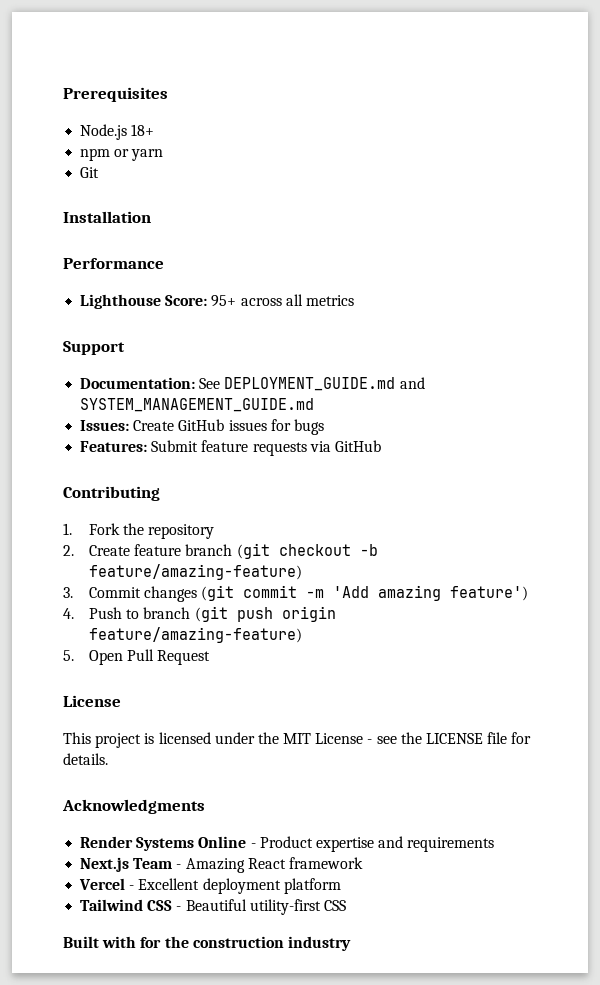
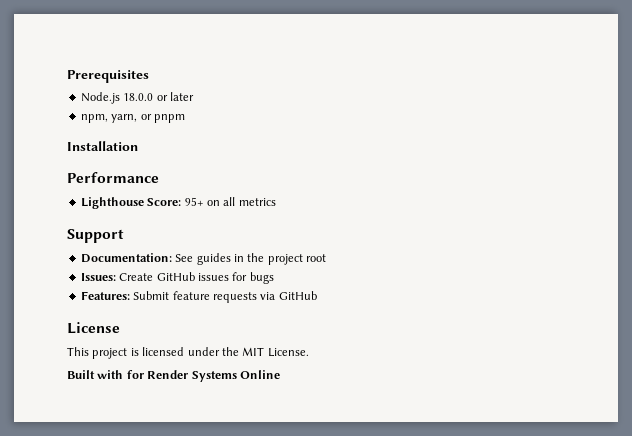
[131,124,155,136] [80,148,164,161] [80,167,100,178] 18+ // npm or yarn // Git -> [123,92,194,101] [80,114,185,123] 18.0.0 or later // npm, yarn, or pnpm
[240,298,282,306] across -> [206,200,220,206] on
[224,377,425,391] [80,398,315,412] DEPLOYMENT_GUIDE.md and SYSTEM_MANAGEMENT_GUIDE.md -> [196,253,326,265] guides in the project root
[63,486,160,501] [63,523,215,539] [63,543,378,559] [88,564,302,580] [63,585,529,602] [63,606,336,622] [88,627,302,643] [63,649,211,665] // Contributing // 1. Fork the repository // 2. Create feature branch (git checkout -b feature/amazing-feature) // 3. Commit changes (git commit -m 'Add amazing feature') // 4. Push to branch (git push origin feature/amazing-feature) // 5. Open Pull Request -> (317, 295) none
[315,732,532,744] [63,753,108,765] [62,799,205,814] [80,836,495,852] [80,857,363,873] [79,878,341,894] [80,899,346,915] License - see the LICENSE file for details. // Acknowledgments // Render Systems Online - Product expertise and requirements // Next.js Team - Amazing React framework // Vercel - Excellent deployment platform // Tailwind CSS - Beautiful utility-first CSS -> [267,348,309,357] License.
[164,936,351,951] the construction industry -> [147,370,280,382] Render Systems Online

